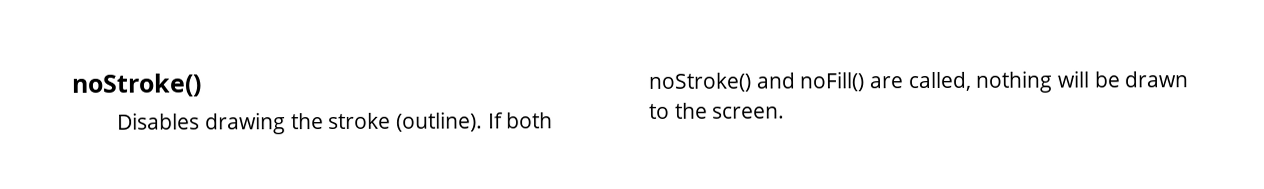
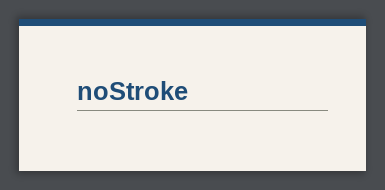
[71,73,202,97] [117,111,554,135] [648,70,1189,93] [649,102,786,119] noStroke() // Disables drawing the stroke (outline). If both noStroke() and noFill() are called, nothing will be drawn to the screen. -> [77,81,188,100] noStroke

